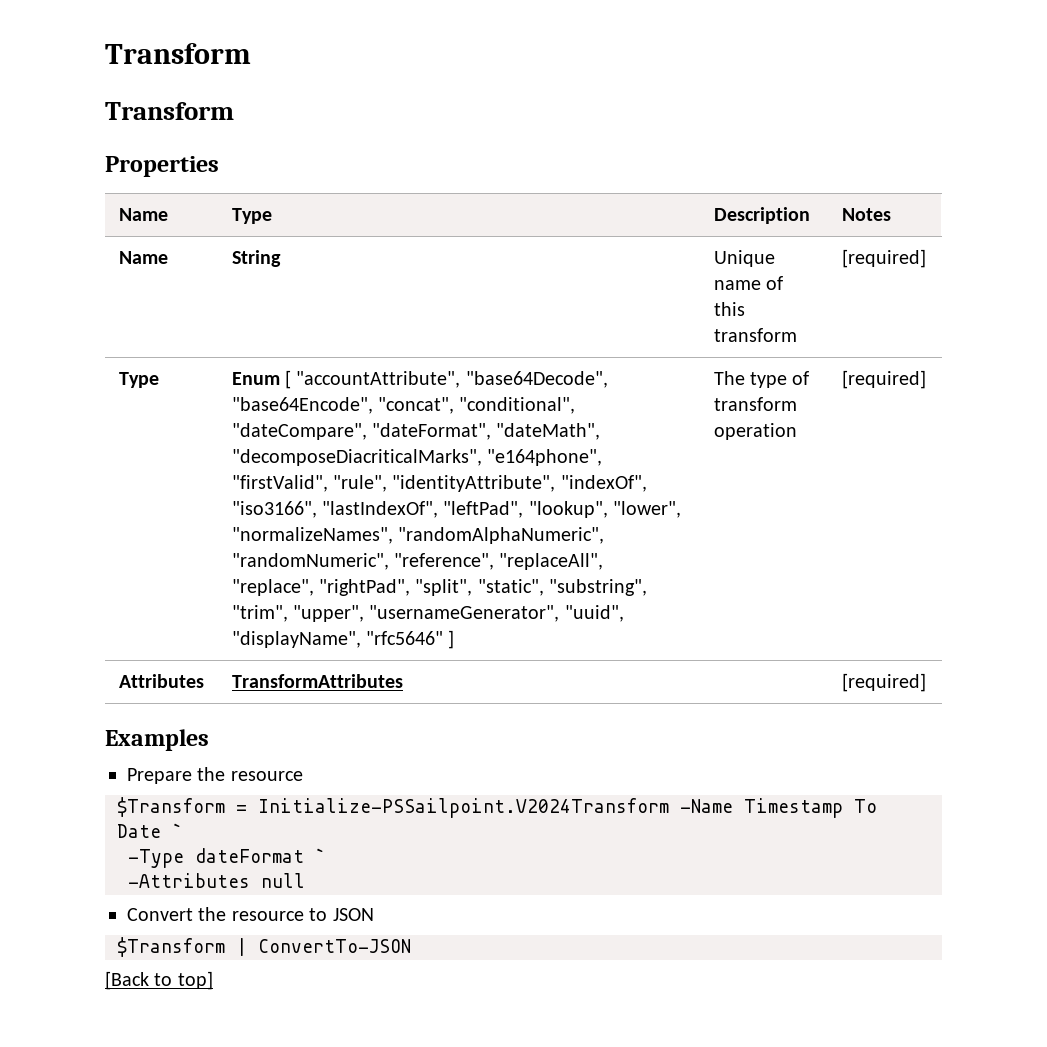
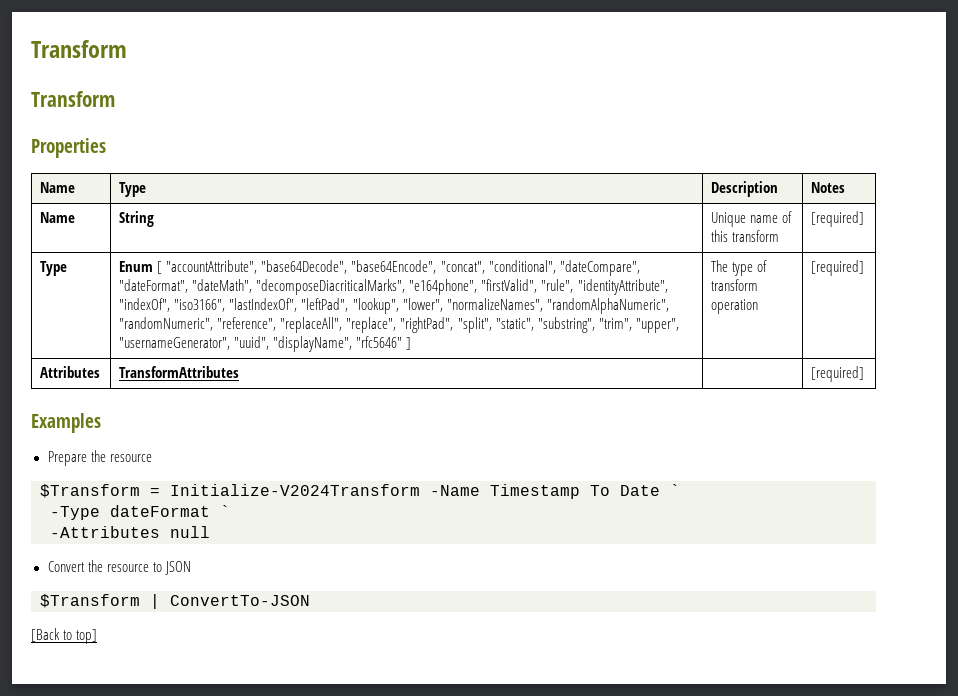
[258,798,669,818] Initialize-PSSailpoint.V2024Transform -> [170,484,420,496] Initialize-V2024Transform

